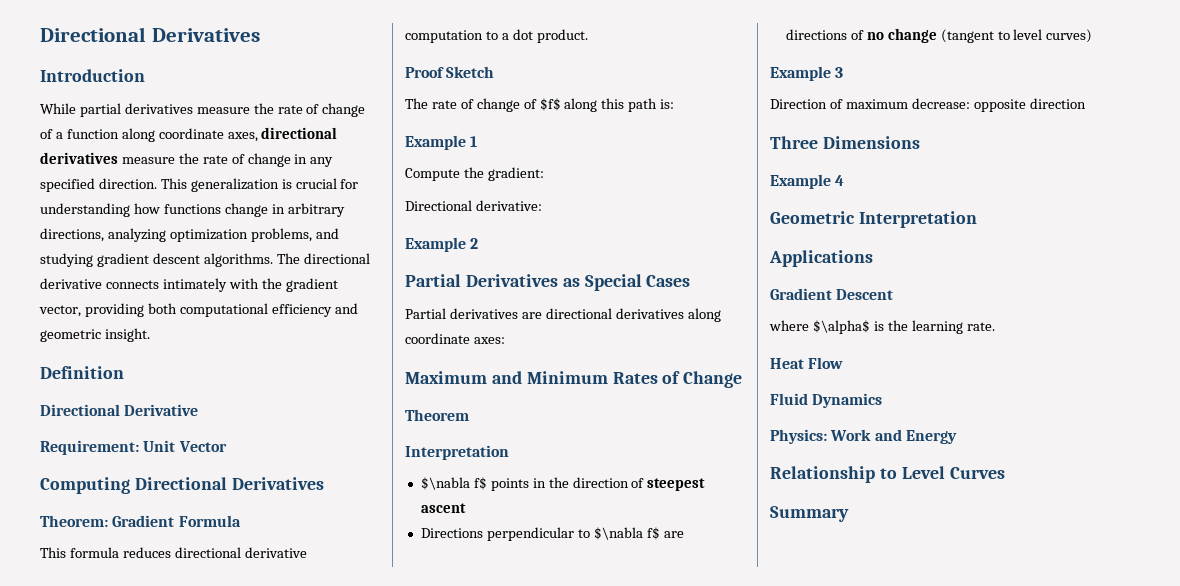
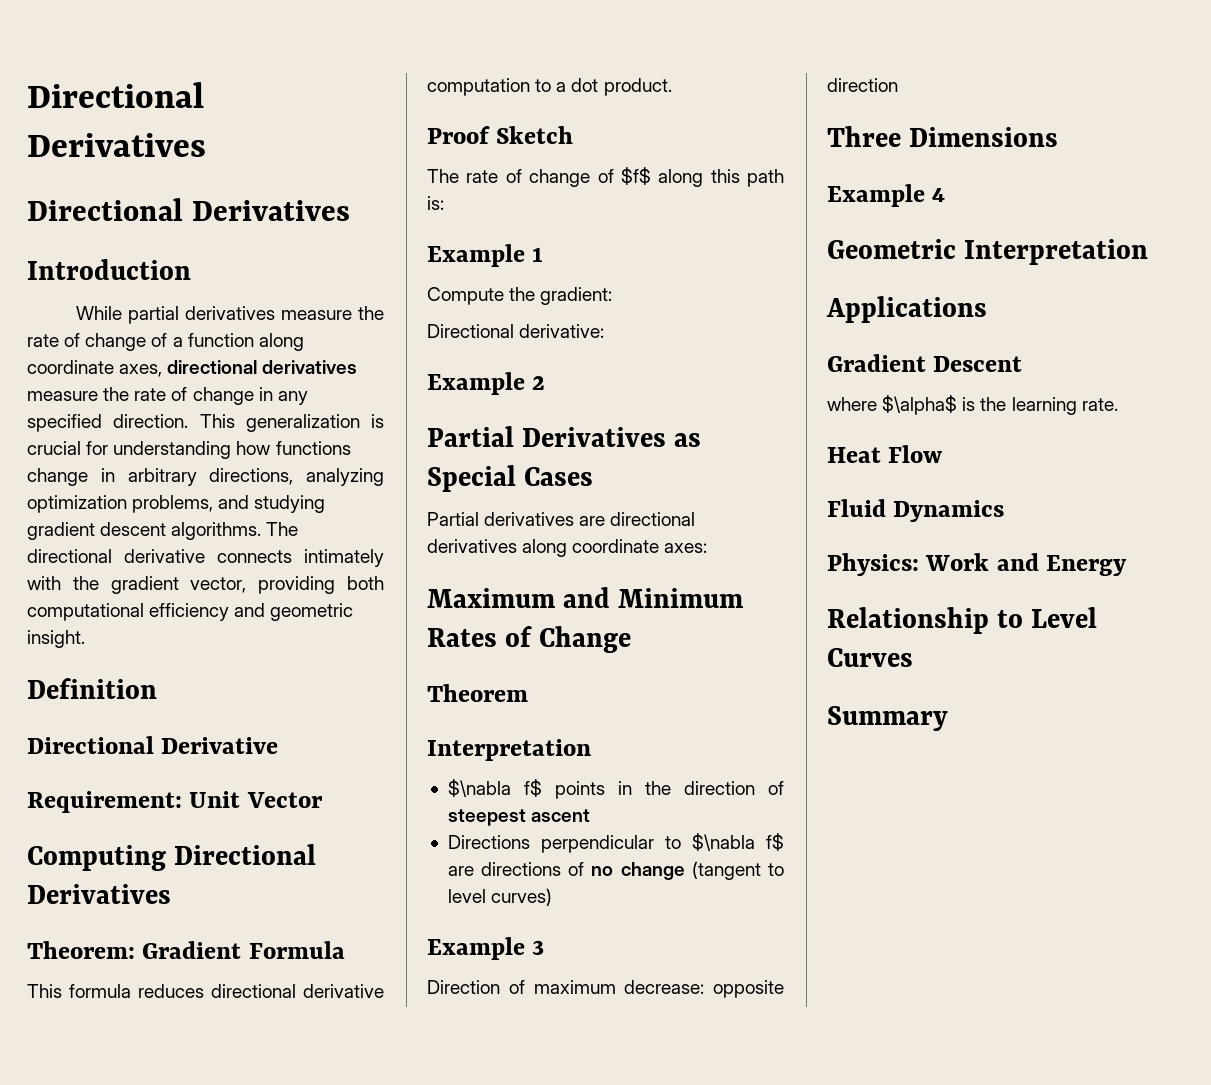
[40,27,260,42] Directional Derivatives -> [27,82,204,108] [27,133,206,157] [27,198,351,221] Directional Derivatives // Directional Derivatives

